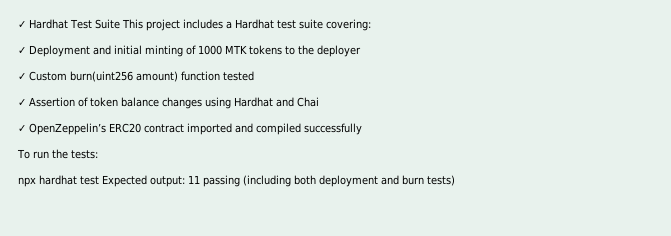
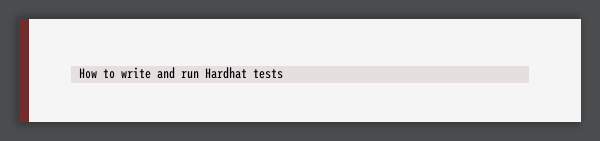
[18,19,371,31] [18,45,361,57] [18,71,254,82] [18,97,319,109] [18,123,362,135] [17,149,98,159] [18,175,455,187] ✓ Hardhat Test Suite This project includes a Hardhat test suite covering: // ✓ Deployment and initial minting of 1000 MTK tokens to the deployer // ✓ Custom burn(uint256 amount) function tested // ✓ Assertion of token balance changes using Hardhat and Chai // ✓ OpenZeppelin’s ERC20 contract imported and compiled successfully // To run the tests: // npx hardhat test Expected output: 11 passing (including both deployment and burn tests) -> [79,67,284,79] How to write and run Hardhat tests

